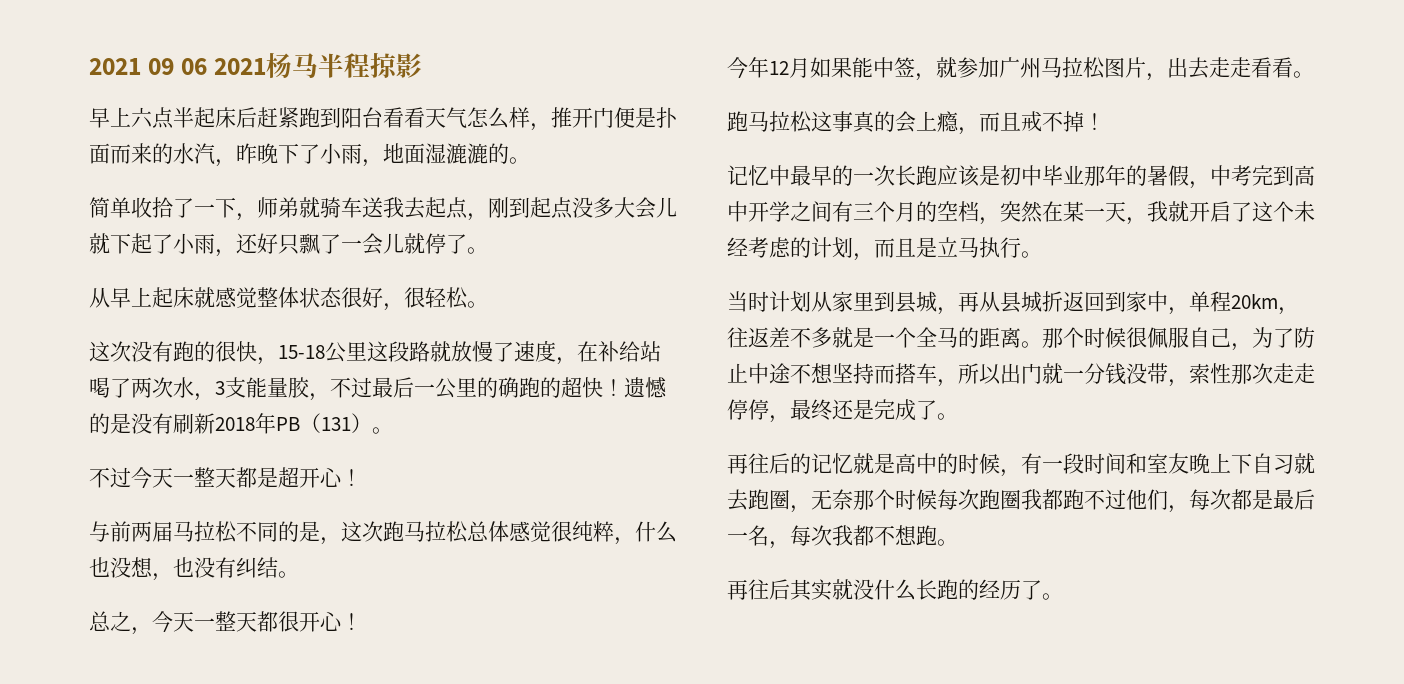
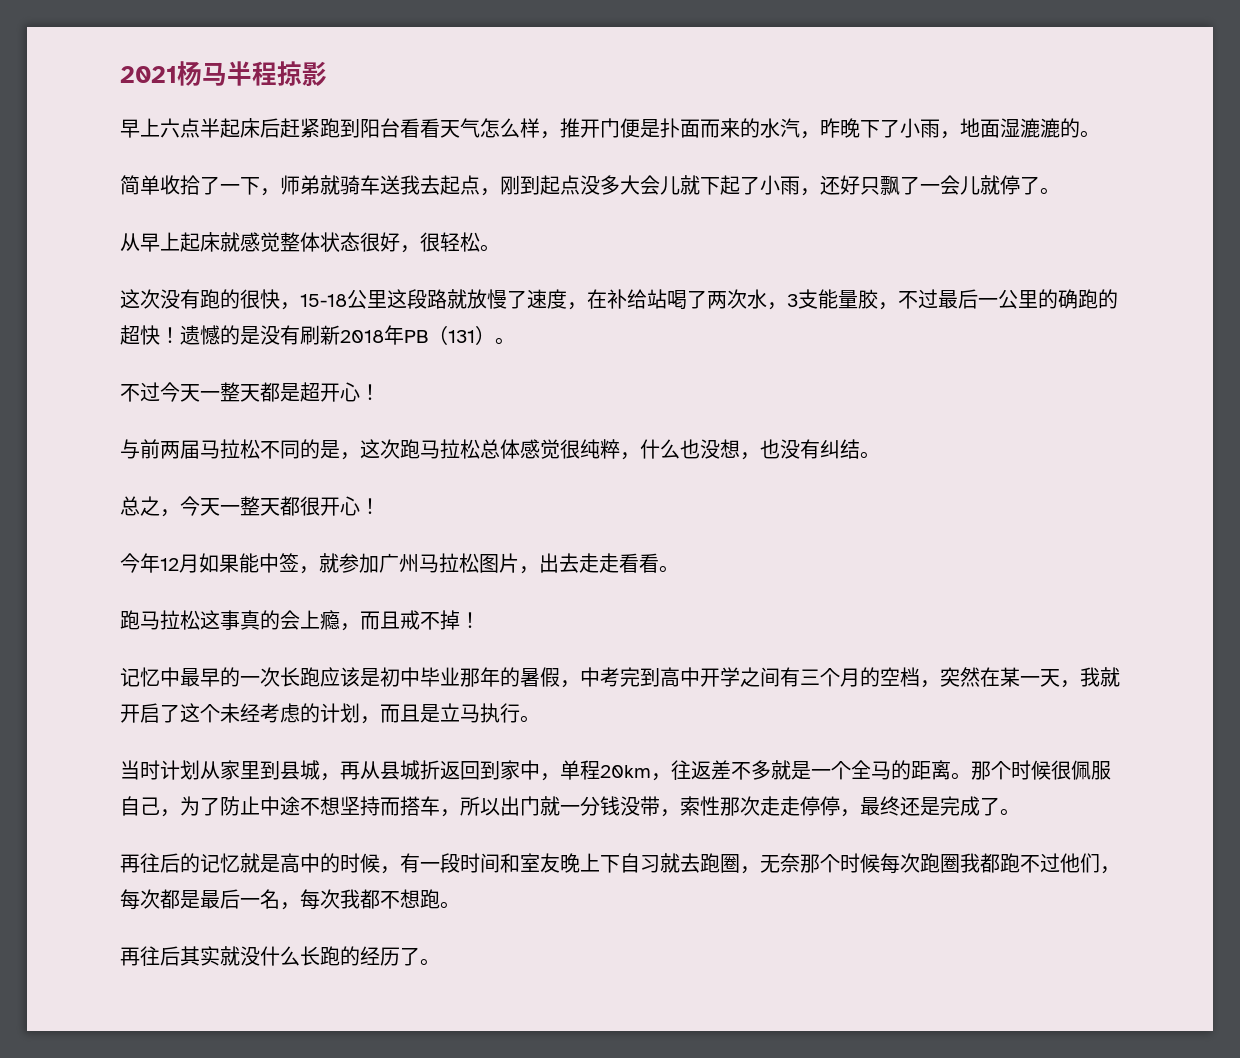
[89,58,266,75] 2021 09 06 2021 -> [120,66,177,83] 2021

